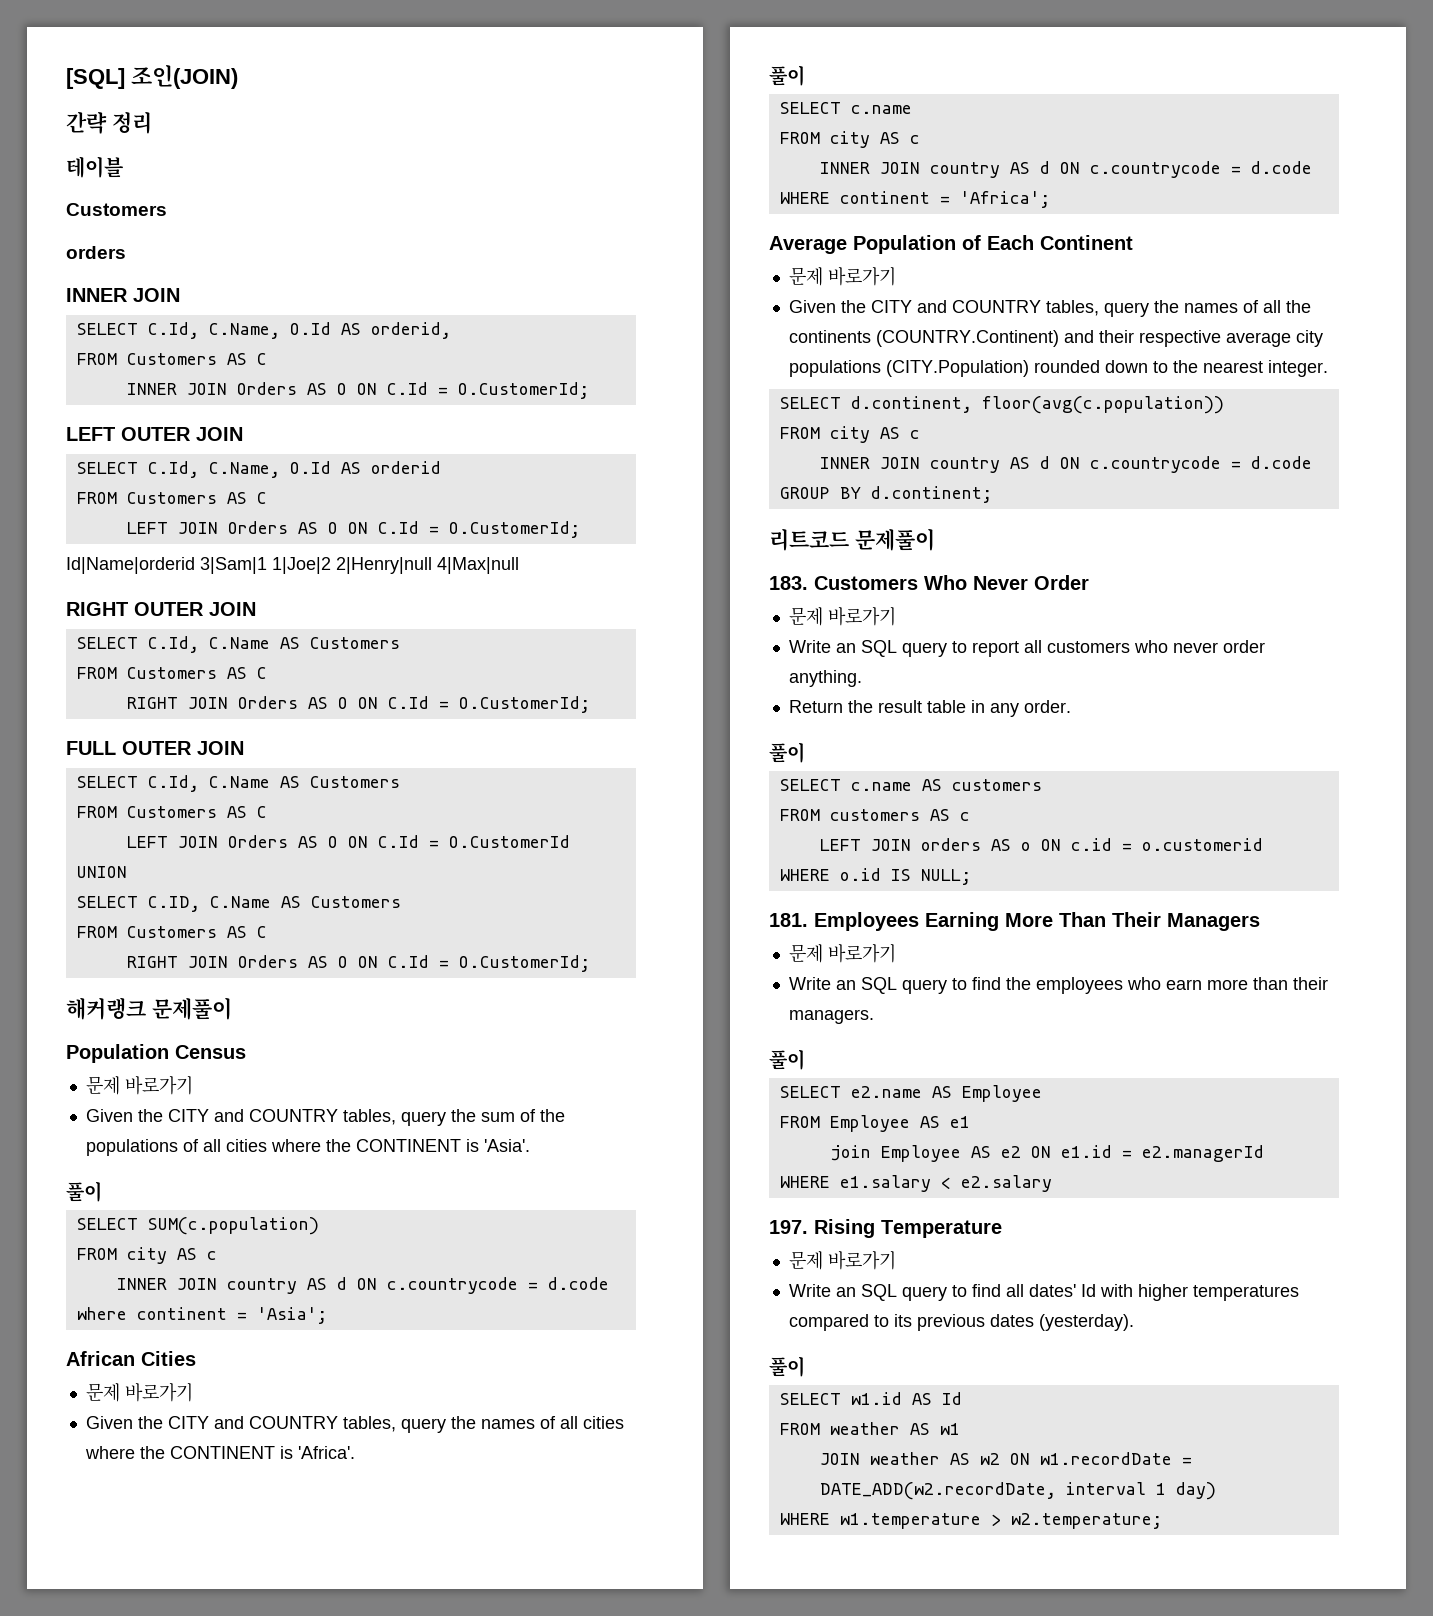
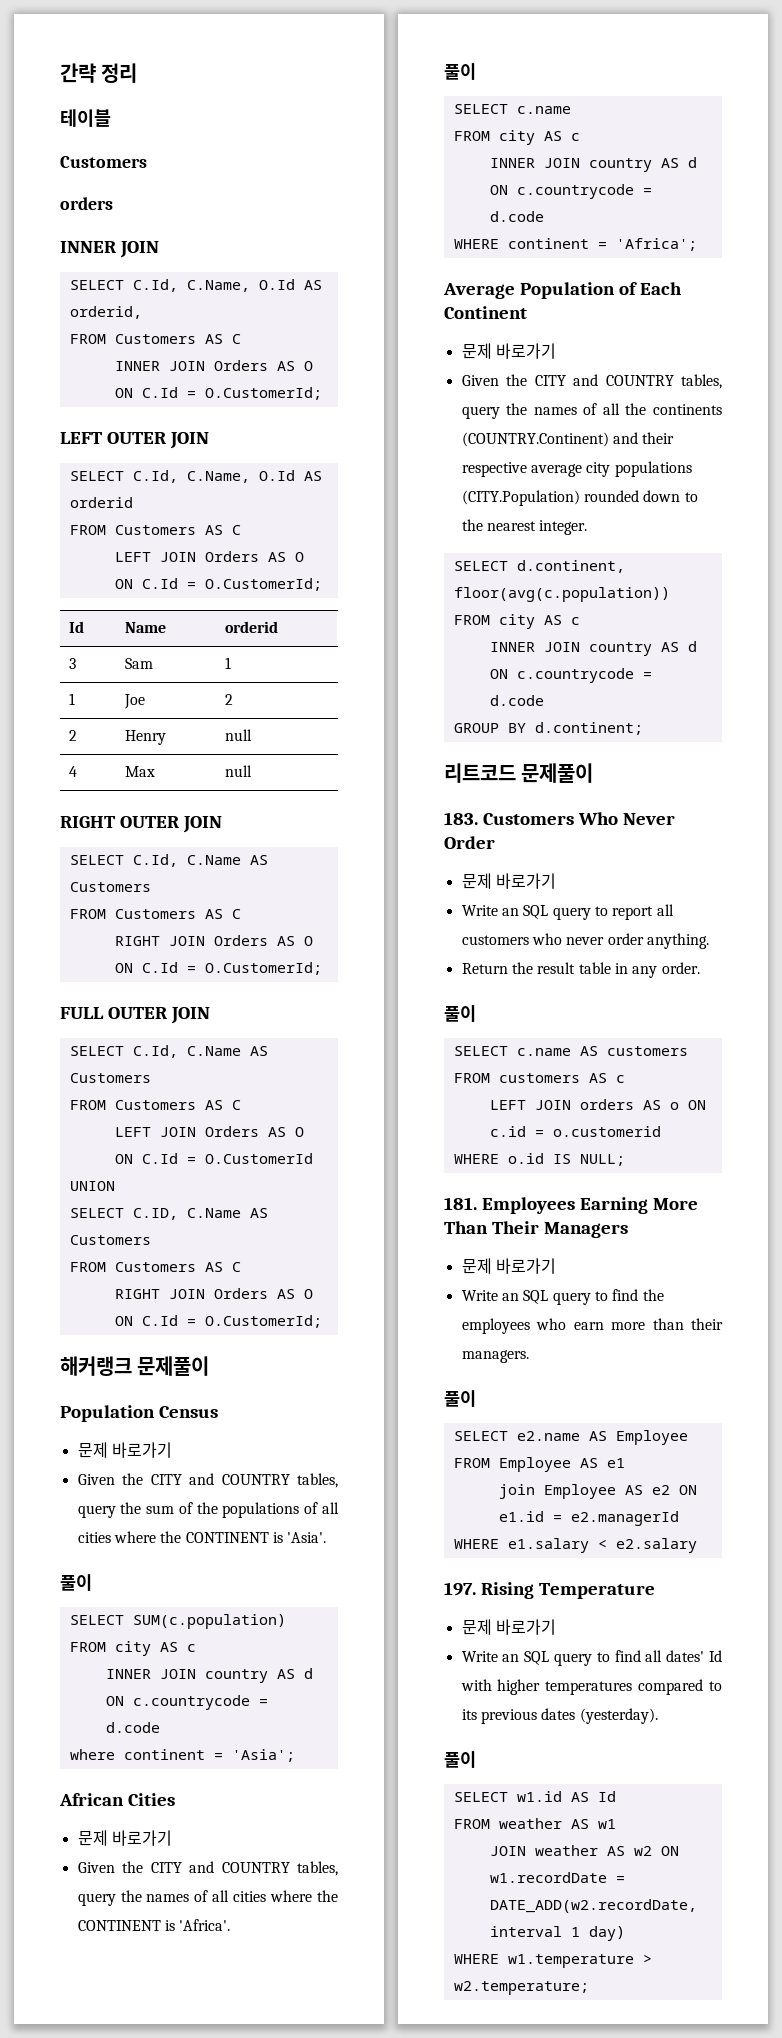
[66,65,238,89] [SQL] 조인(JOIN) // -> (60, 73) none
[66,557,519,574] // Id|Name|orderid 3|Sam|1 1|Joe|2 2|Henry|null 4|Max|null -> [68,621,84,633] [124,622,166,633] [224,621,278,633] [68,658,76,669] [124,658,153,669] [224,657,231,669] [68,693,75,705] [123,694,145,709] [224,694,233,705] [68,730,77,741] [124,730,166,745] [224,729,252,741] [68,766,77,777] [124,766,155,777] [224,765,252,777] // Id | Name | orderid // 3 | Sam | 1 // 1 | Joe | 2 // 2 | Henry | null // 4 | Max | null

